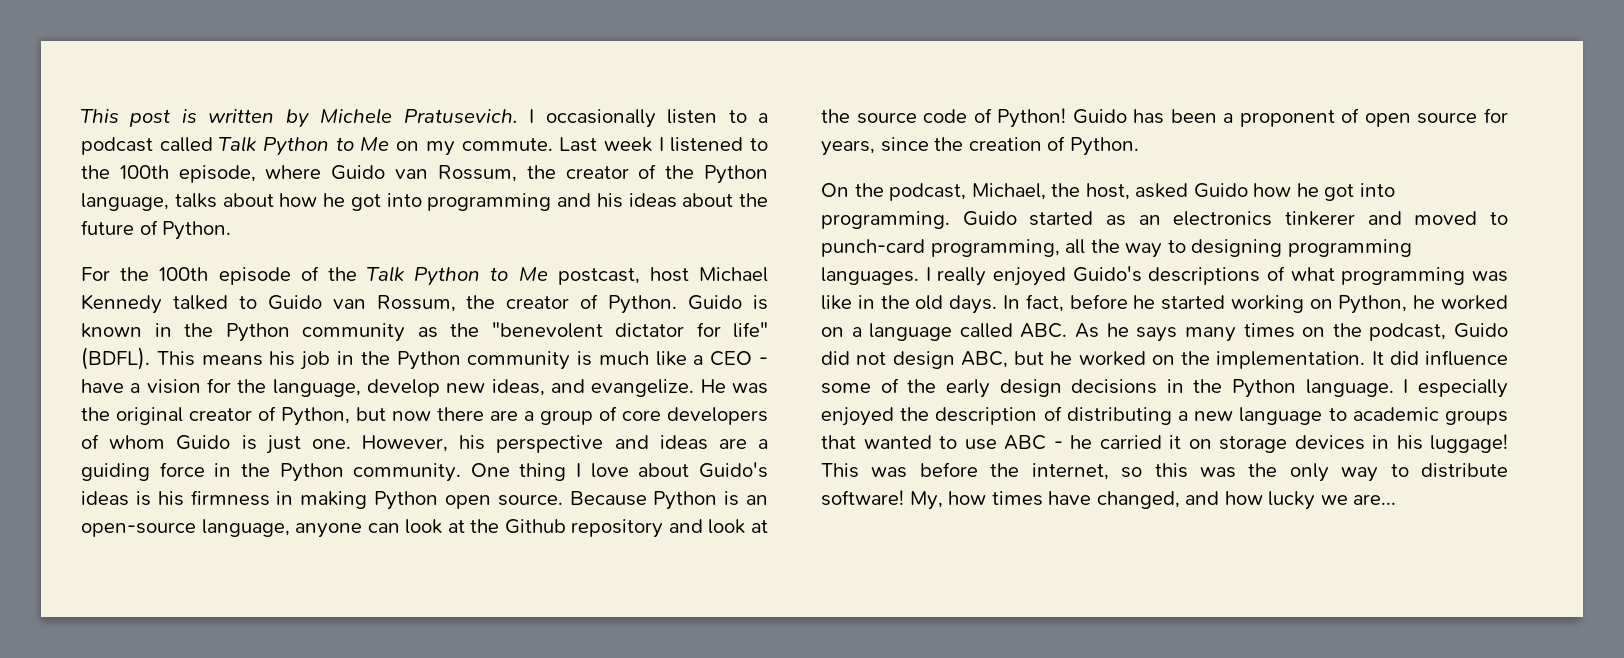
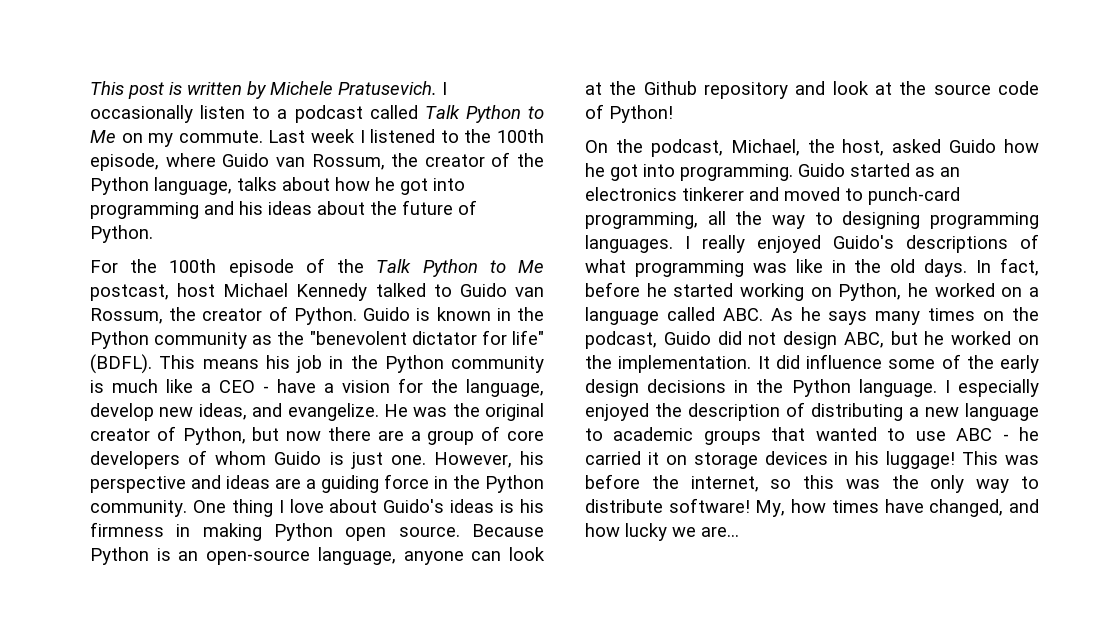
[1072,108,1508,127] [821,136,1139,156] Guido has been a proponent of open source for years, since the creation of Python. -> (673, 114) none

